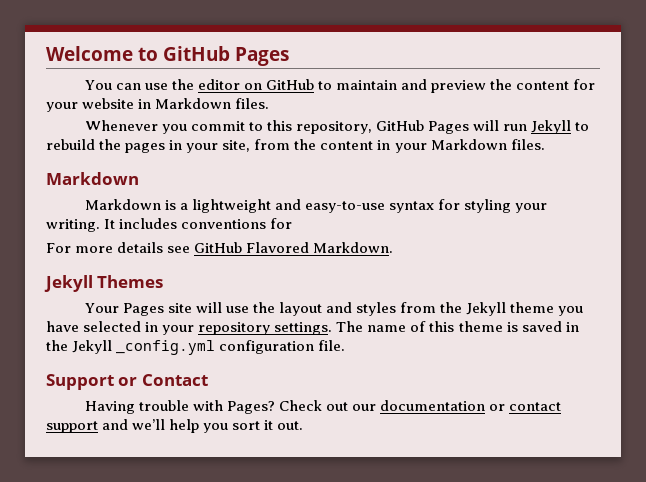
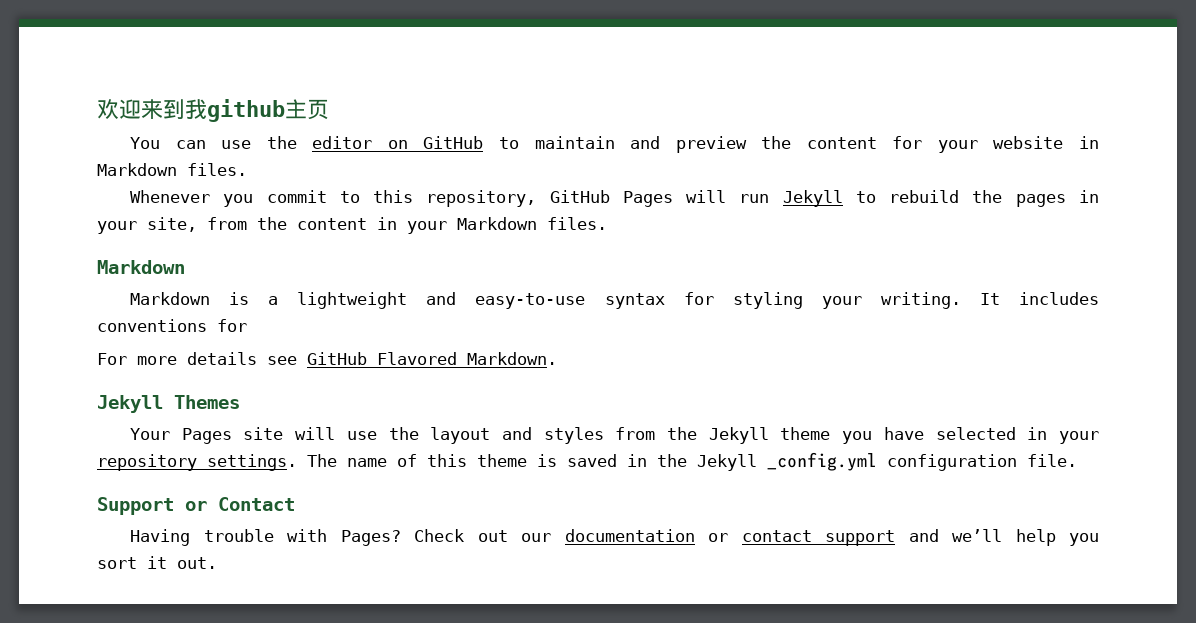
[46,46,289,66] Welcome to GitHub Pages -> [97,99,329,122] 欢迎来到我github主页

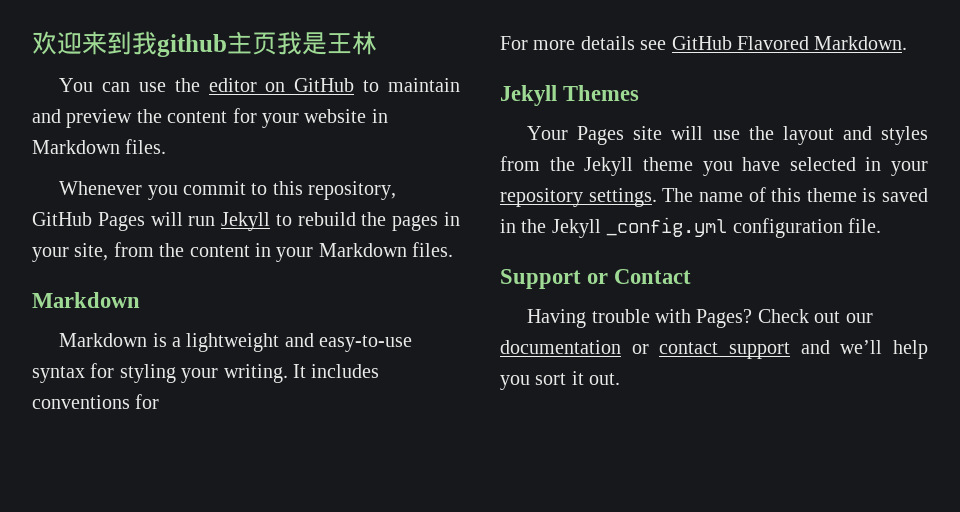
(329, 109) none -> [277,31,377,55] 我是王林

